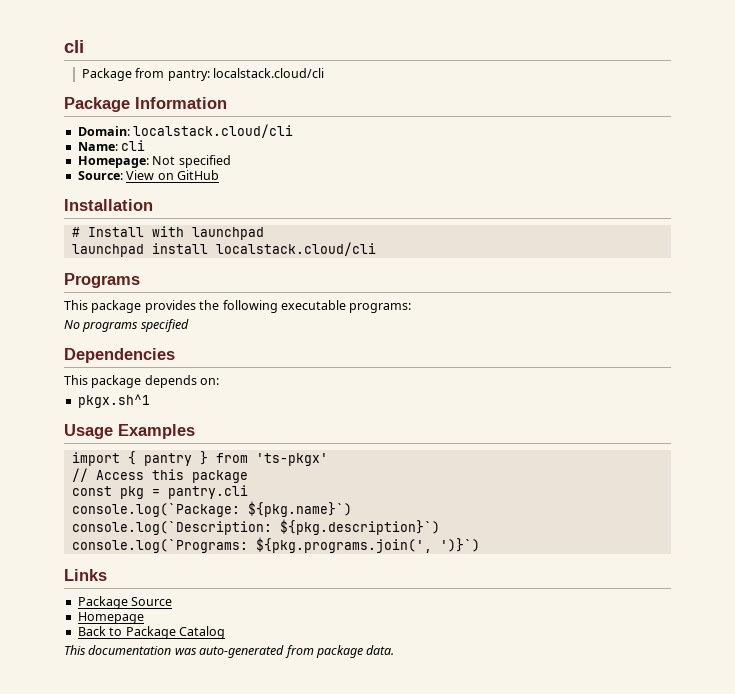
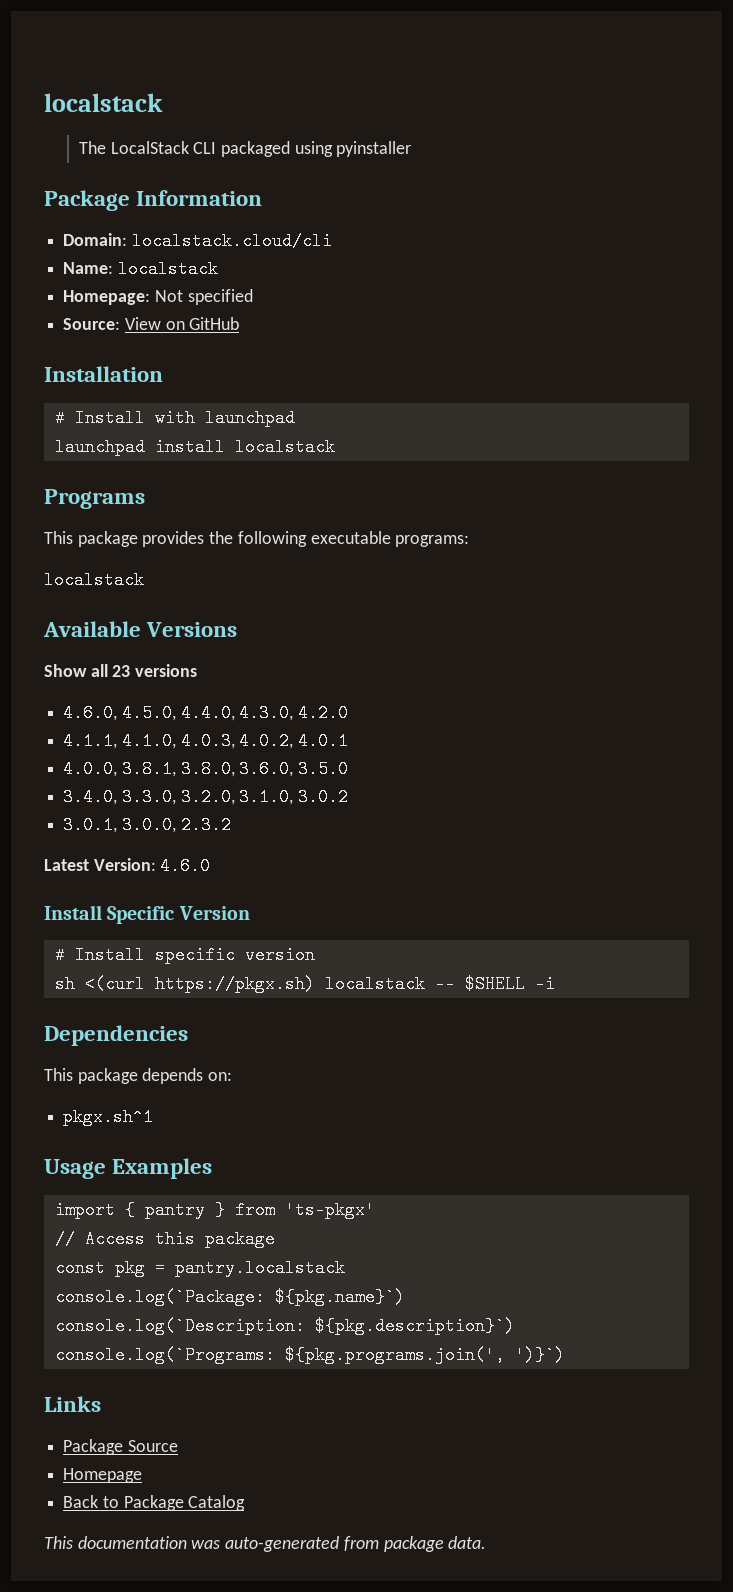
[64,40,84,53] [82,68,325,81] cli // Package from pantry: localstack.cloud/cli -> [44,93,163,112] [78,141,412,157] localstack // The LocalStack CLI packaged using pyinstaller
[121,140,146,151] cli -> [117,260,218,278] localstack
[215,242,376,256] localstack.cloud/cli -> [234,438,335,456] localstack
[64,319,189,332] No programs specified -> [44,571,144,589] [43,621,238,637] [44,664,198,677] [63,704,349,722] [63,732,349,750] [63,760,349,778] [63,788,349,806] [63,816,231,834] [44,857,211,875] [44,905,250,924] [54,946,315,964] [54,975,555,993] localstack // Available Versions // Show all 23 versions // 4.6.0, 4.5.0, 4.4.0, 4.3.0, 4.2.0 // 4.1.1, 4.1.0, 4.0.3, 4.0.2, 4.0.1 // 4.0.0, 3.8.1, 3.8.0, 3.6.0, 3.5.0 // 3.4.0, 3.3.0, 3.2.0, 3.1.0, 3.0.2 // 3.0.1, 3.0.0, 2.3.2 // Latest Version: 4.6.0 // Install Specific Version // # Install specific version // sh <(curl https://pkgx.sh) localstack -- $SHELL -i
[167,485,248,499] pantry.cli -> [174,1259,345,1277] pantry.localstack

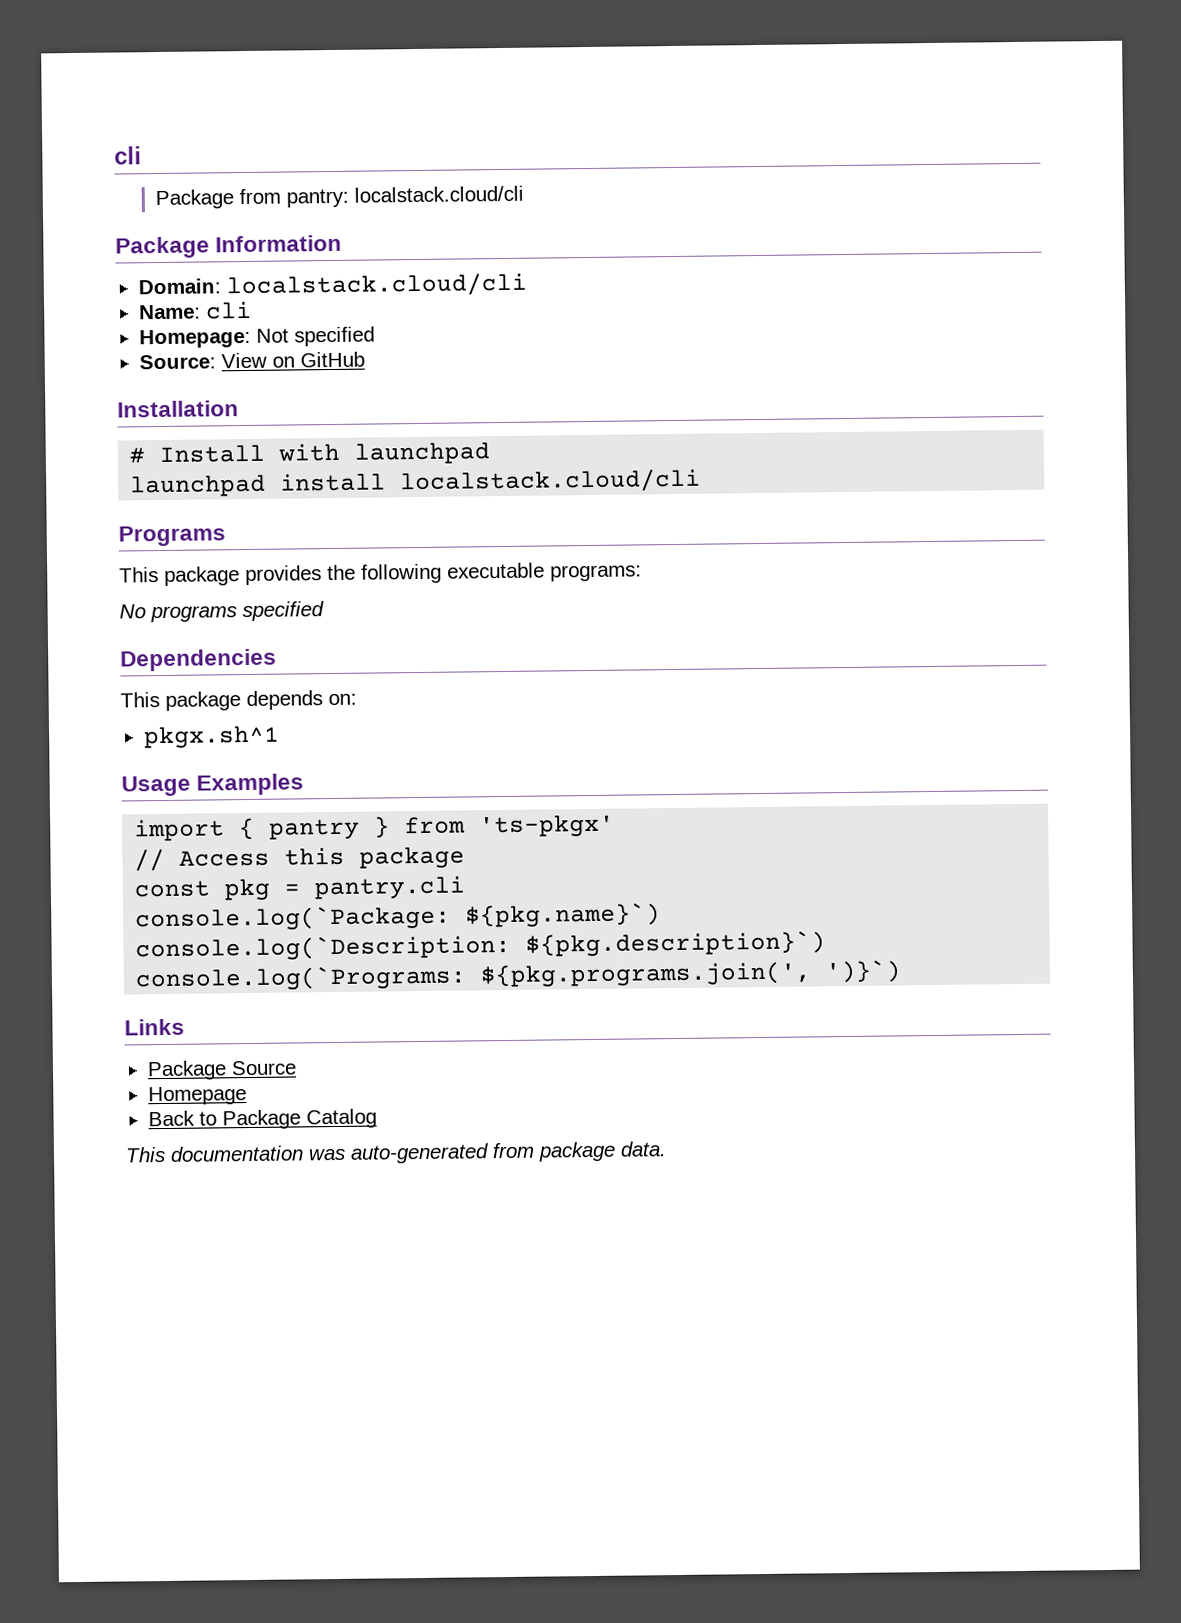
[44,93,163,112] [78,141,412,157] localstack // The LocalStack CLI packaged using pyinstaller -> [114,146,142,165] [154,185,524,210] cli // Package from pantry: localstack.cloud/cli
[117,260,218,278] localstack -> [205,300,252,320] cli
[234,438,335,456] localstack -> [400,468,702,495] localstack.cloud/cli
[44,571,144,589] [43,621,238,637] [44,664,198,677] [63,704,349,722] [63,732,349,750] [63,760,349,778] [63,788,349,806] [63,816,231,834] [44,857,211,875] [44,905,250,924] [54,946,315,964] [54,975,555,993] localstack // Available Versions // Show all 23 versions // 4.6.0, 4.5.0, 4.4.0, 4.3.0, 4.2.0 // 4.1.1, 4.1.0, 4.0.3, 4.0.2, 4.0.1 // 4.0.0, 3.8.1, 3.8.0, 3.6.0, 3.5.0 // 3.4.0, 3.3.0, 3.2.0, 3.1.0, 3.0.2 // 3.0.1, 3.0.0, 2.3.2 // Latest Version: 4.6.0 // Install Specific Version // # Install specific version // sh <(curl https://pkgx.sh) localstack -- $SHELL -i -> [119,601,324,623] No programs specified
[174,1259,345,1277] pantry.localstack -> [314,875,466,900] pantry.cli

